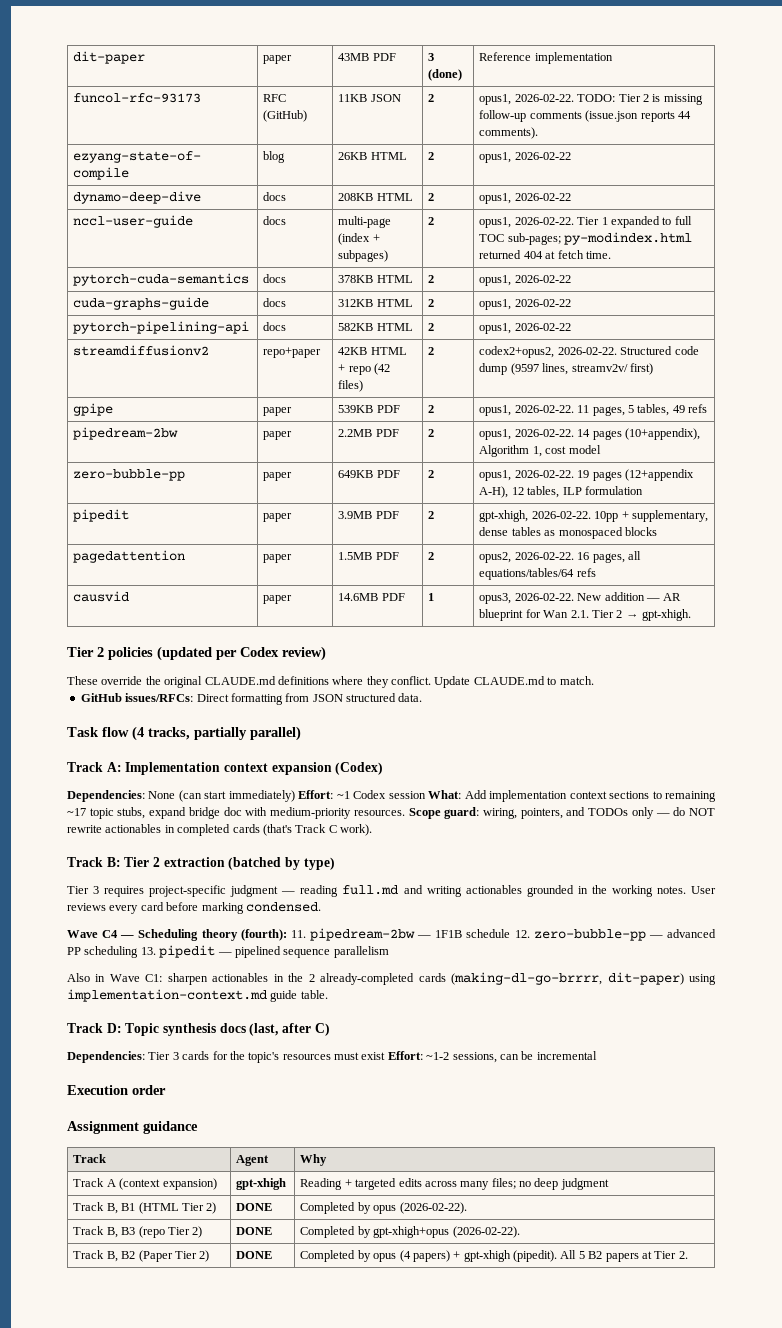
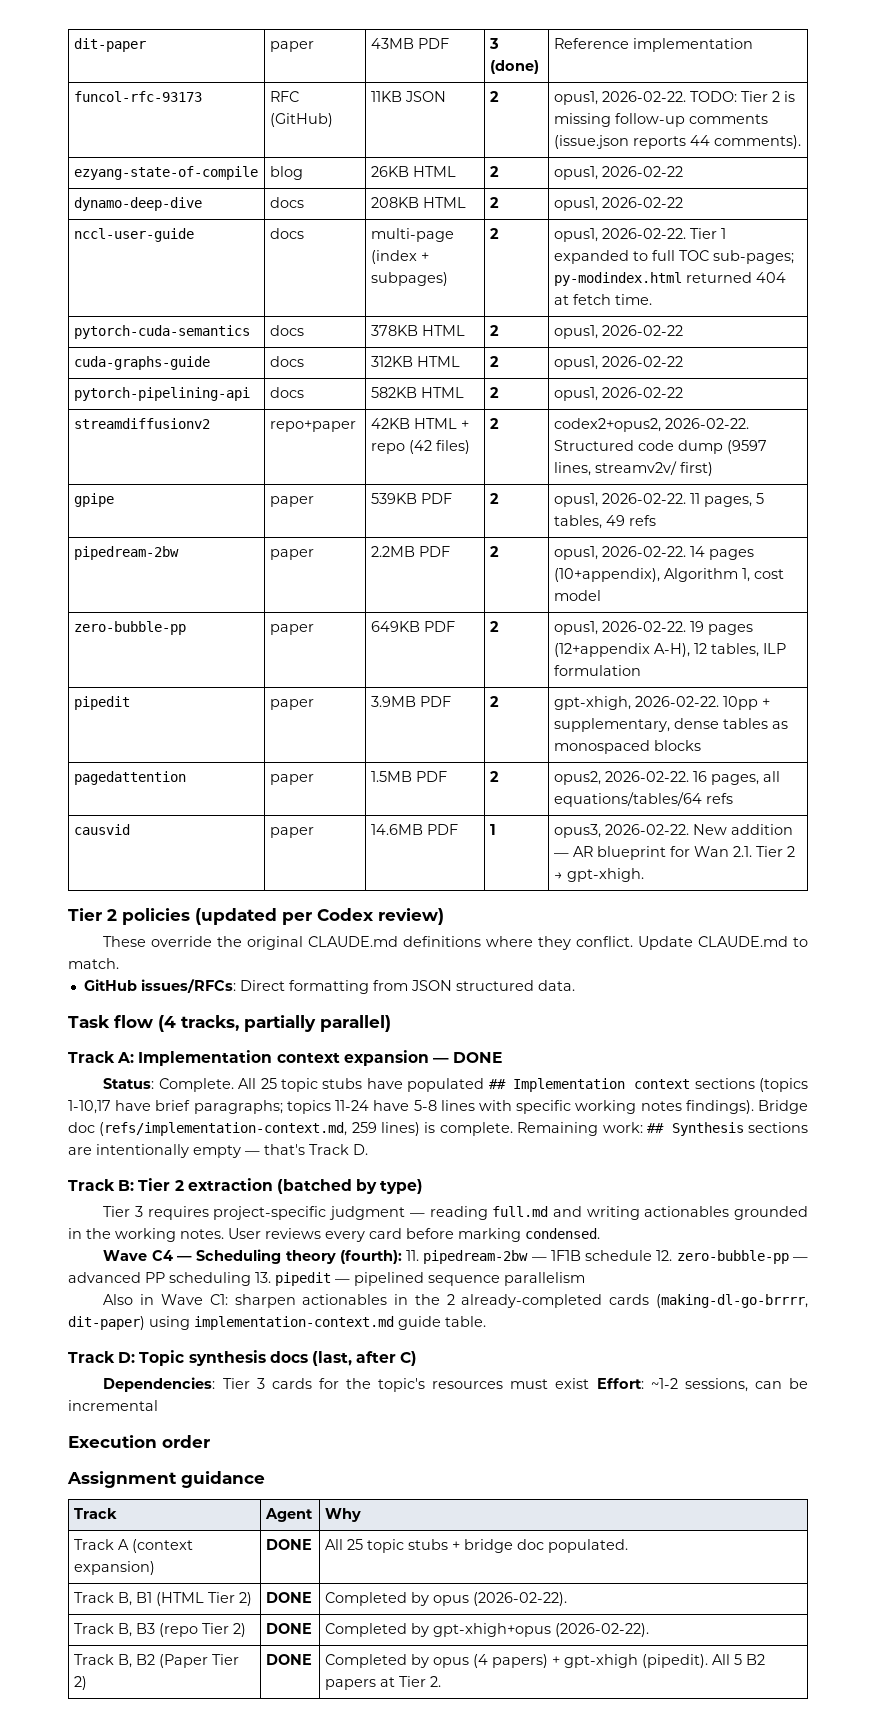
[335,762,384,775] [67,790,716,802] [67,807,715,819] [67,824,372,836] (Codex) // Dependencies: None (can start immediately) Effort: ~1 Codex session What: Add implementation context sections to remaining ~17 topic stubs, expand bridge doc with medium-priority resources. Scope guard: wiring, pointers, and TODOs only — do NOT rewrite actionables in completed cards (that's Track C work). -> [432,1052,503,1063] [103,1078,808,1092] [68,1100,808,1114] [68,1122,809,1136] [68,1144,368,1158] — DONE // Status: Complete. All 25 topic stubs have populated ## Implementation context sections (topics 1-10,17 have brief paragraphs; topics 11-24 have 5-8 lines with specific working notes findings). Bridge doc (refs/implementation-context.md, 259 lines) is complete. Remaining work: ## Synthesis sections are intentionally empty — that's Track D.
[236,1178,287,1190] [300,1178,609,1190] gpt-xhigh | Reading + targeted edits across many files; no deep judgment -> [265,1539,312,1550] [324,1539,628,1553] DONE | All 25 topic stubs + bridge doc populated.

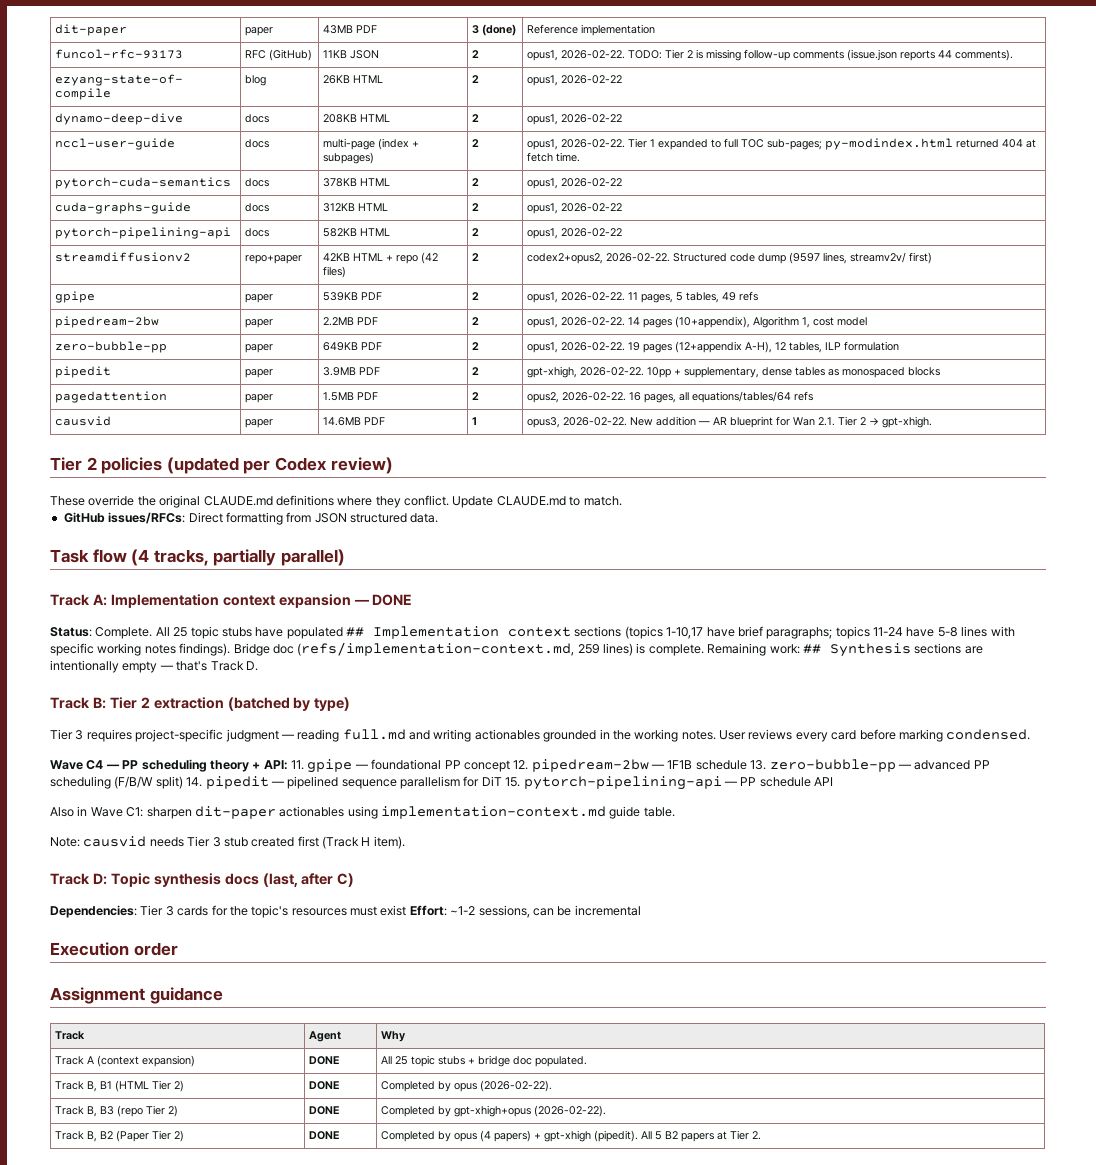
[196,1249,420,1264] Scheduling theory (fourth): 11. -> [122,759,529,773] PP scheduling theory + API: 11. gpipe — foundational PP concept 12.
[656,1250,673,1261] 12. -> [750,760,767,770] 13.
[255,1272,271,1283] 13. -> [114,776,203,789] (F/B/W split) 14.
(585, 1279) none -> [463,776,833,790] for DiT 15. pytorch-pipelining-api — PP schedule API
[302,1294,808,1308] [68,1316,486,1330] actionables in the 2 already-completed cards (making-dl-go-brrrr, dit-paper) using implementation-context.md guide table. -> [194,806,675,819] [50,836,405,849] dit-paper actionables using implementation-context.md guide table. // Note: causvid needs Tier 3 stub created first (Track H item).

